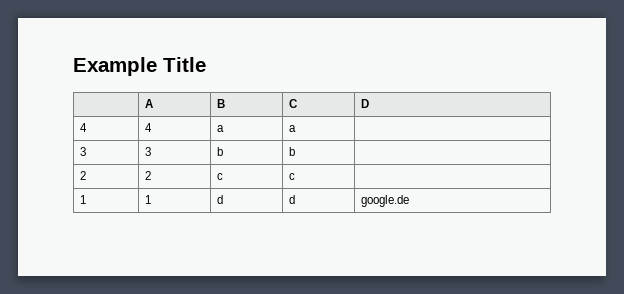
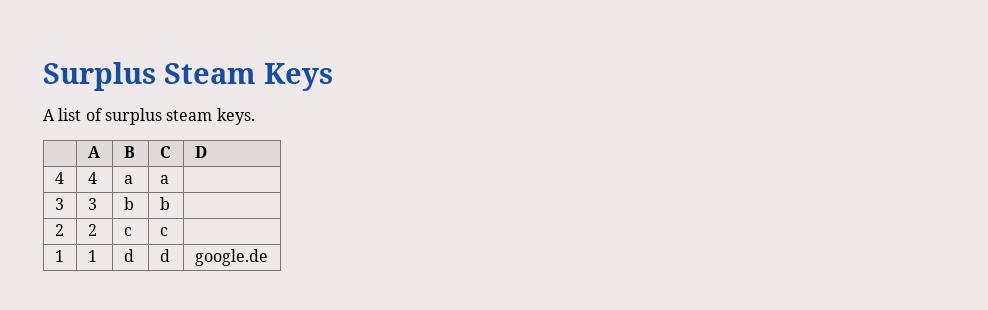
[73,57,206,76] Example Title -> [43,62,333,91] [43,108,255,125] Surplus Steam Keys // A list of surplus steam keys.

